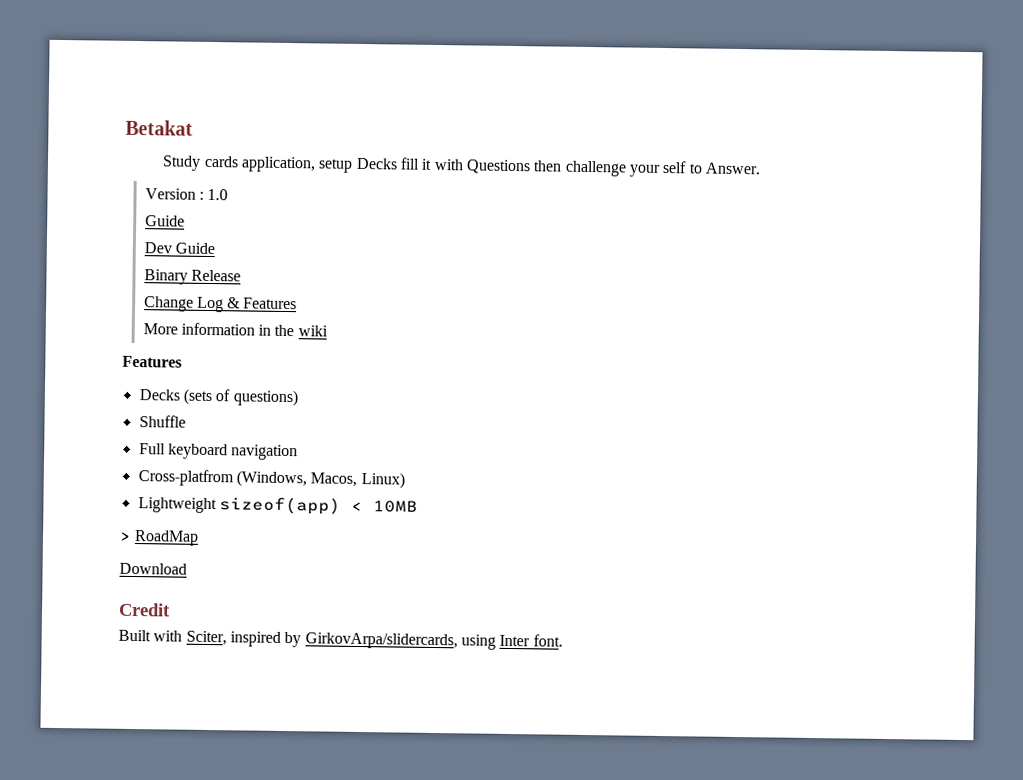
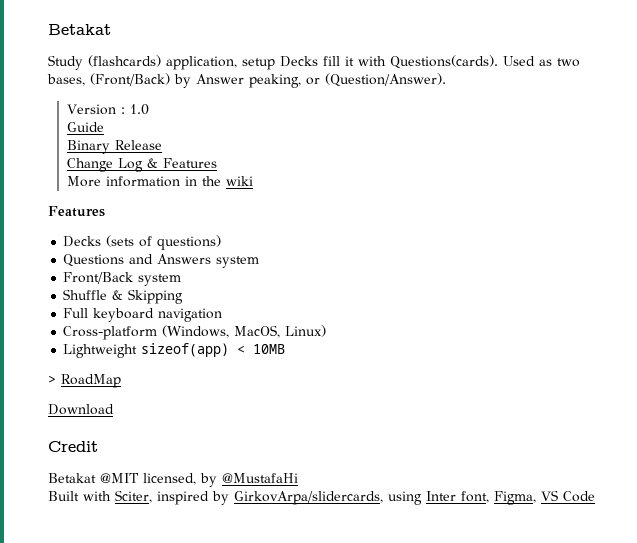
[203,155,239,168] cards -> [88,55,161,67] (flashcards)
[465,159,761,177] Questions then challenge your self to Answer. -> [390,55,580,69] [47,73,446,88] Questions(cards). Used as two bases, (Front/Back) by Answer peaking, or (Question/Answer).
[143,242,215,255] // Dev Guide -> (104, 127) none
(298, 398) none -> [63,254,260,268] [63,272,182,286] // Questions and Answers system // Front/Back system
(186, 421) none -> [112,289,184,304] & Skipping
[137,469,358,488] Cross-platfrom (Windows, Macos, -> [63,325,281,340] Cross-platform (Windows, MacOS,
(171, 609) none -> [48,473,298,487] // Betakat @MIT licensed, by @MustafaHi
[532,634,563,647] font. -> [461,490,595,505] font, Figma, VS Code

